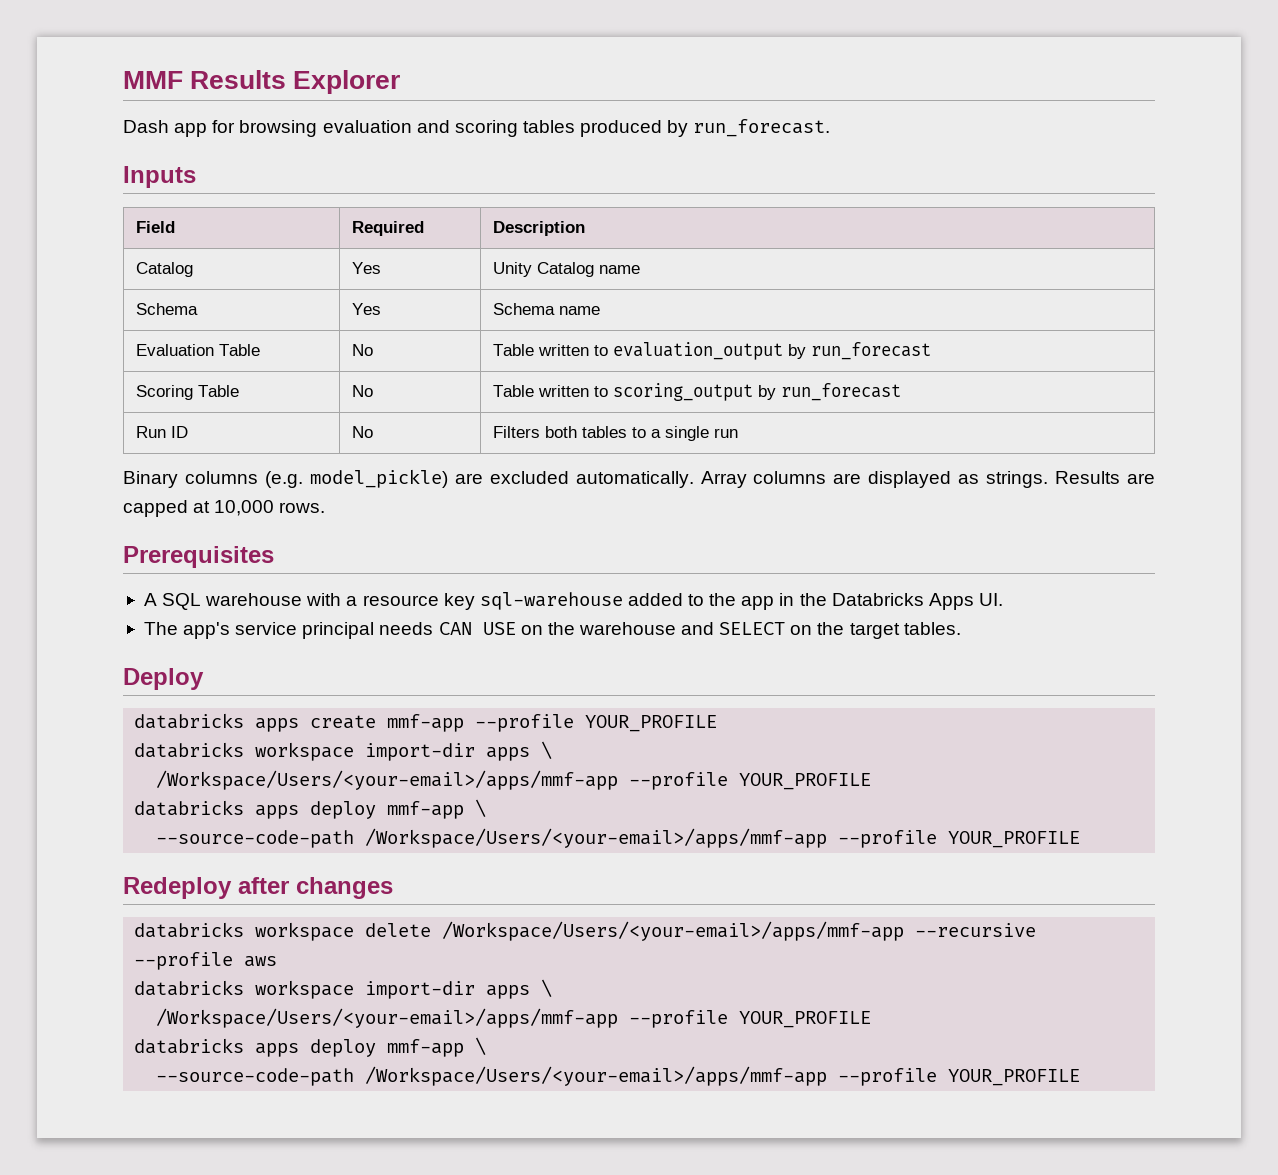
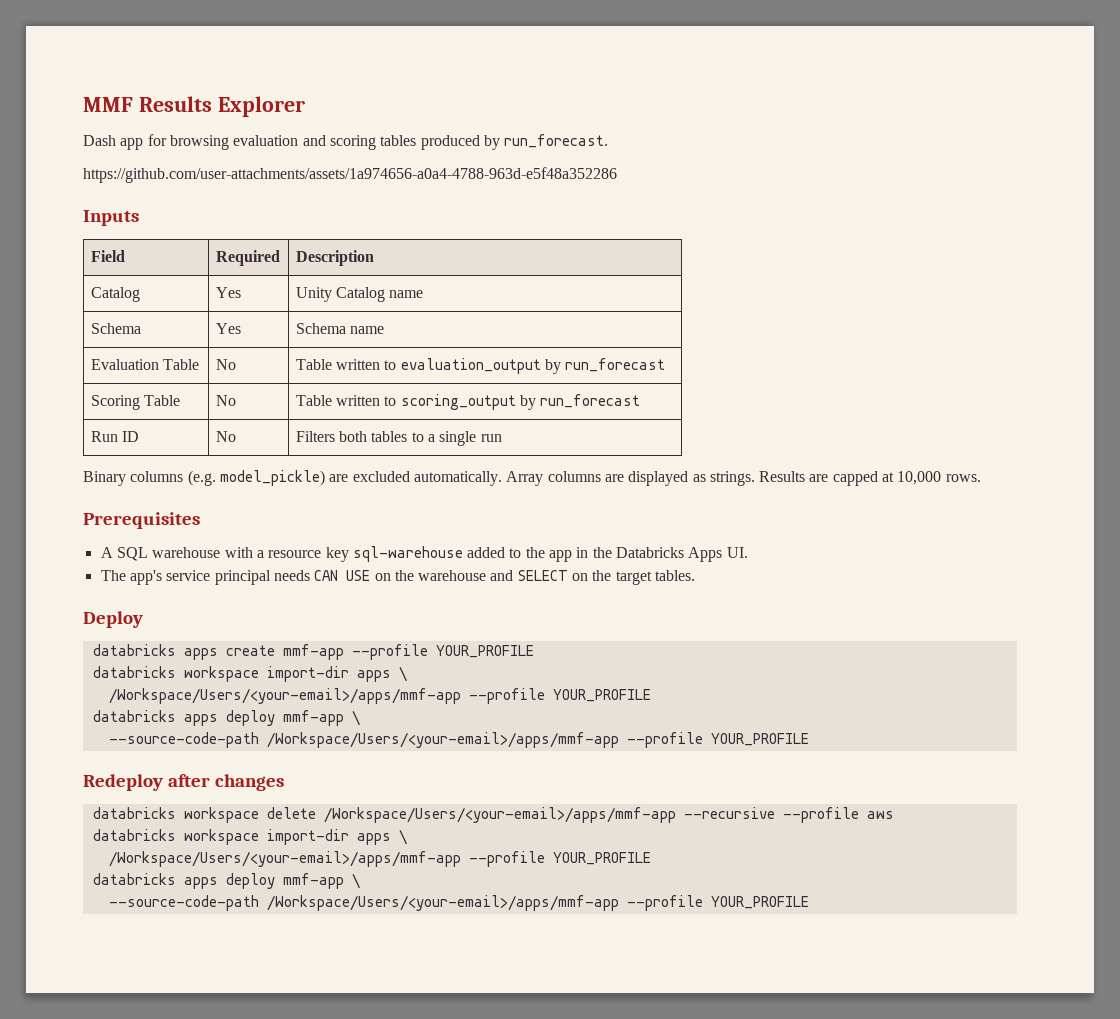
(831, 128) none -> [83,167,617,183] // https://github.com/user-attachments/assets/1a974656-a0a4-4788-963d-e5f48a352286

